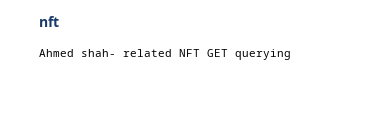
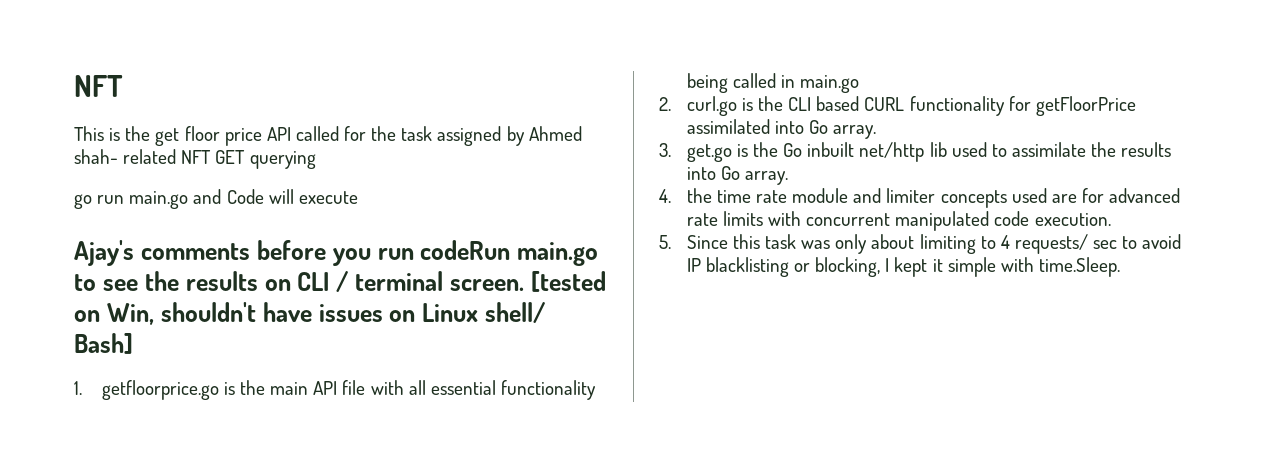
[39,16,59,27] nft // -> [74,75,123,97] [74,126,525,146] NFT // This is the get floor price API called for the task assigned by
(291, 54) none -> [74,189,358,209] [74,240,599,266] [74,271,606,292] [74,302,546,325] [74,333,133,354] [74,380,596,400] [686,73,860,93] [659,96,1136,116] [686,119,877,139] [659,142,1172,162] [686,166,789,185] [659,188,1181,208] [686,211,1111,231] [659,234,1182,254] [686,257,1120,277] // go run main.go and Code will execute // Ajay's comments before you run codeRun main.go to see the results on CLI / terminal screen. [tested on Win, shouldn't have issues on Linux shell/ Bash] // 1. getfloorprice.go is the main API file with all essential functionality being called in main.go // 2. curl.go is the CLI based CURL functionality for getFloorPrice assimilated into Go array. // 3. get.go is the Go inbuilt net/http lib used to assimilate the results into Go array. // 4. the time rate module and limiter concepts used are for advanced rate limits with concurrent manipulated code execution. // 5. Since this task was only about limiting to 4 requests/ sec to avoid IP blacklisting or blocking, I kept it simple with time.Sleep.

